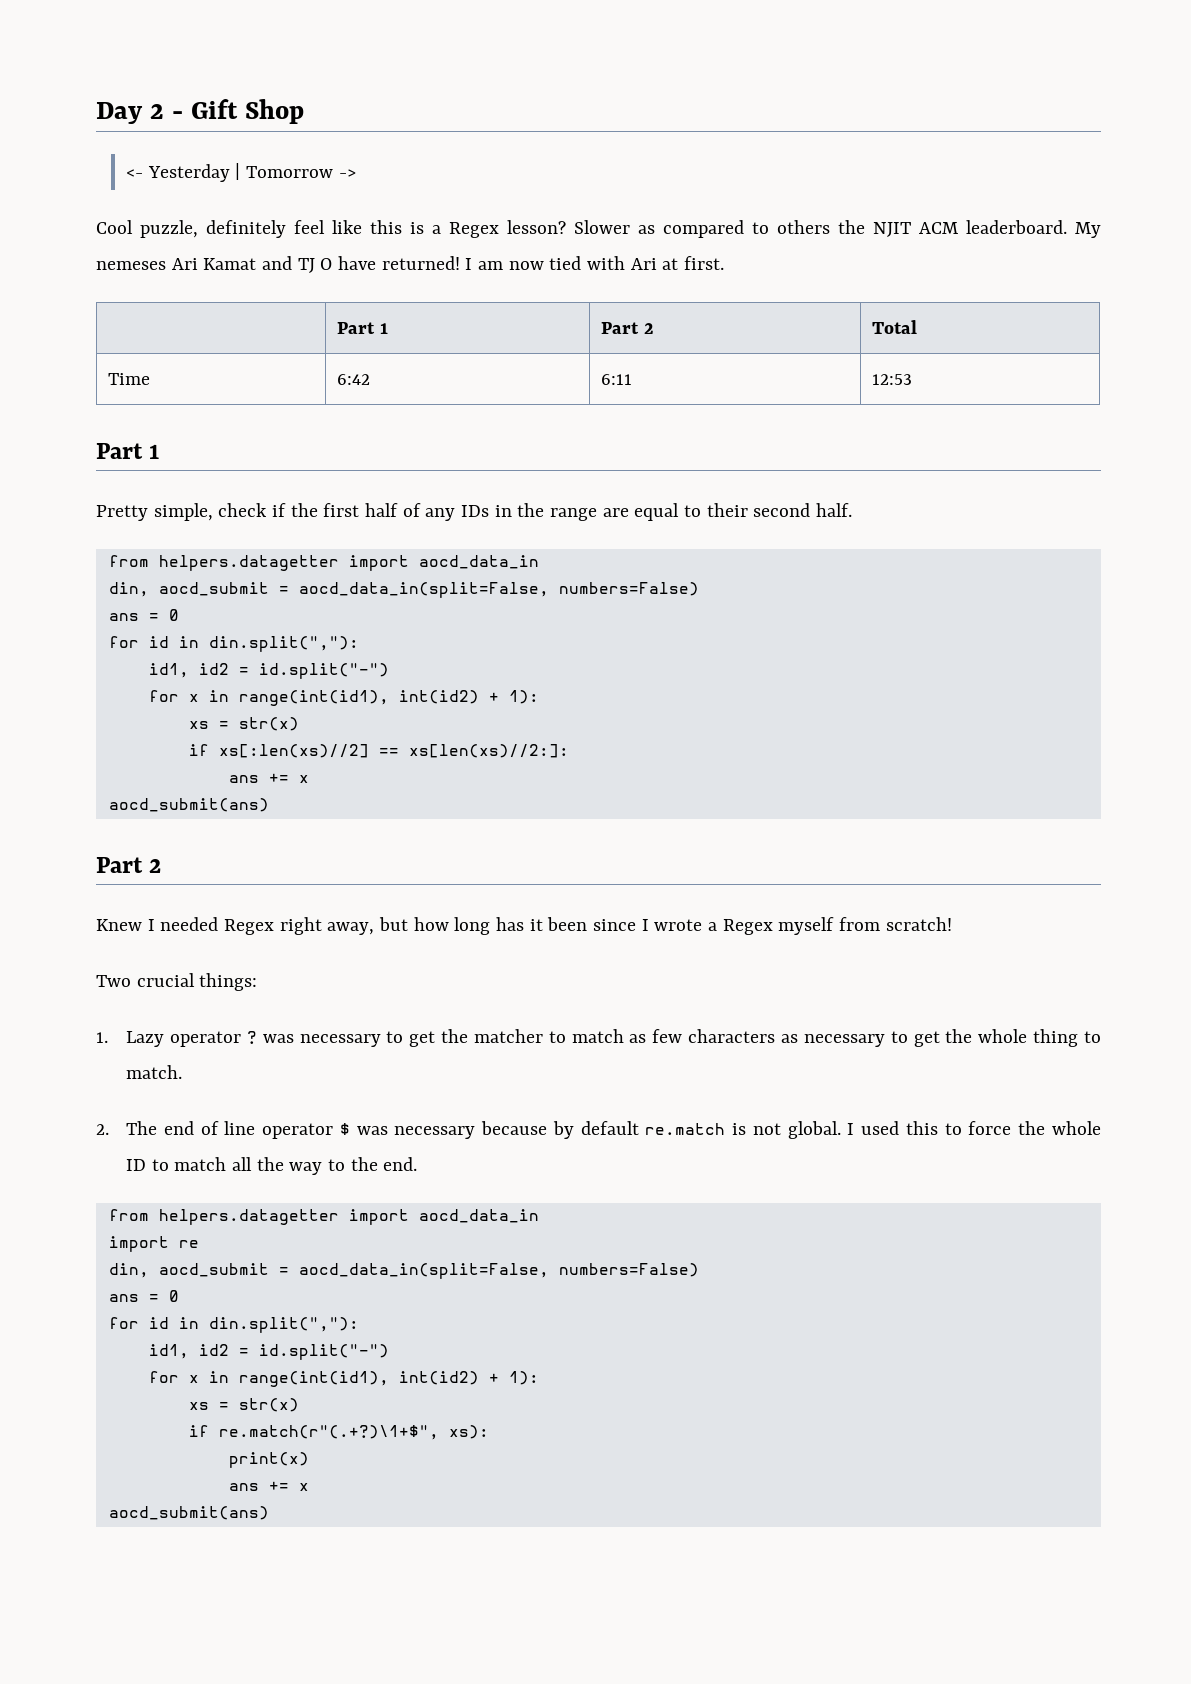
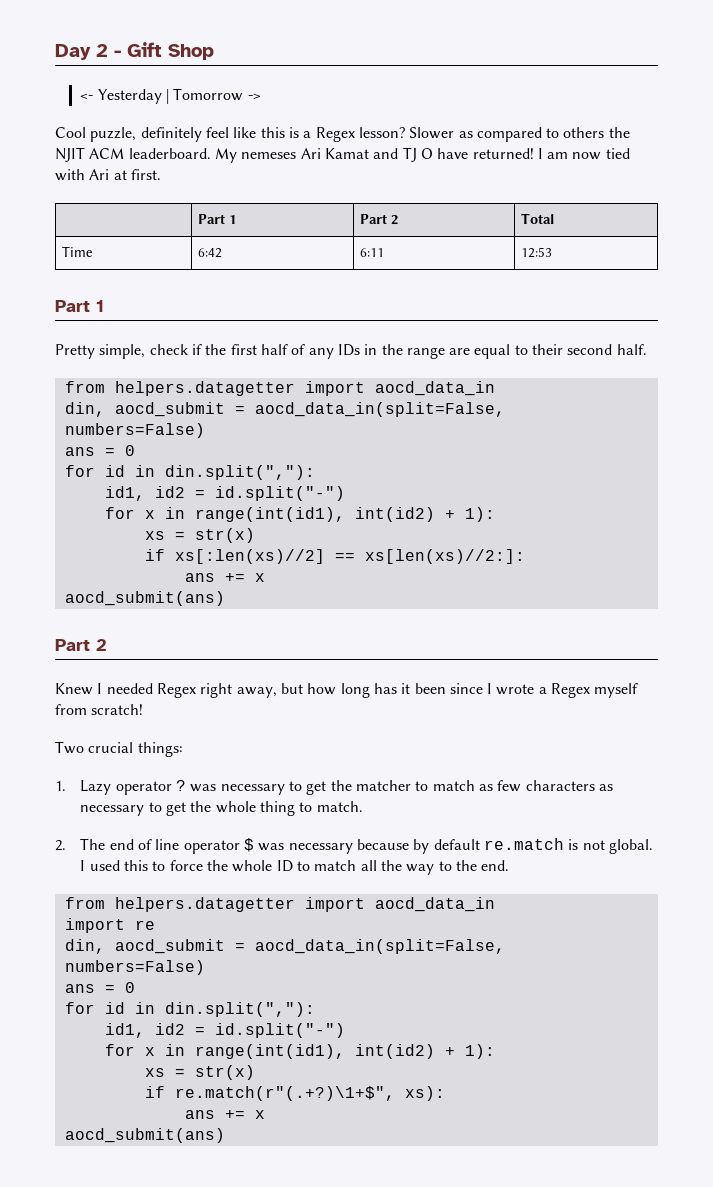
[228,1452,309,1468] // print(x) -> (445, 1093) none

